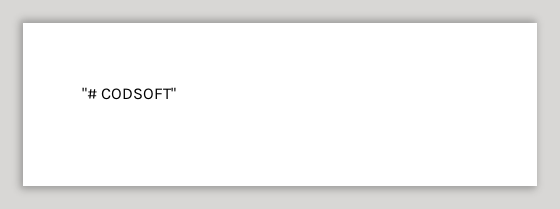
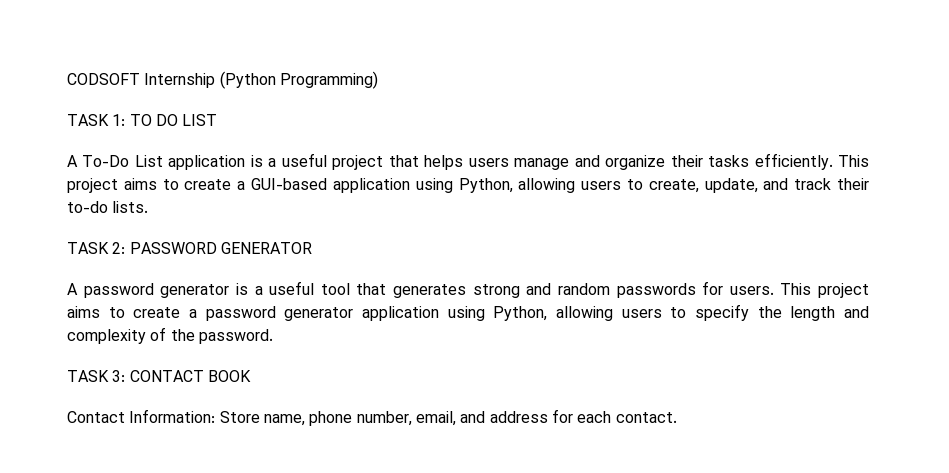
[82,87,177,100] "# CODSOFT" -> [67,71,378,89] [67,114,218,126] [67,153,870,170] [67,178,869,193] [67,201,149,213] [67,242,312,254] [67,281,869,298] [67,304,869,321] [67,327,273,344] [67,370,251,382] [67,409,677,426] CODSOFT Internship (Python Programming) // TASK 1: TO DO LIST // A To-Do List application is a useful project that helps users manage and organize their tasks efficiently. This project aims to create a GUI-based application using Python, allowing users to create, update, and track their to-do lists. // TASK 2: PASSWORD GENERATOR // A password generator is a useful tool that generates strong and random passwords for users. This project aims to create a password generator application using Python, allowing users to specify the length and complexity of the password. // TASK 3: CONTACT BOOK // Contact Information: Store name, phone number, email, and address for each contact.

